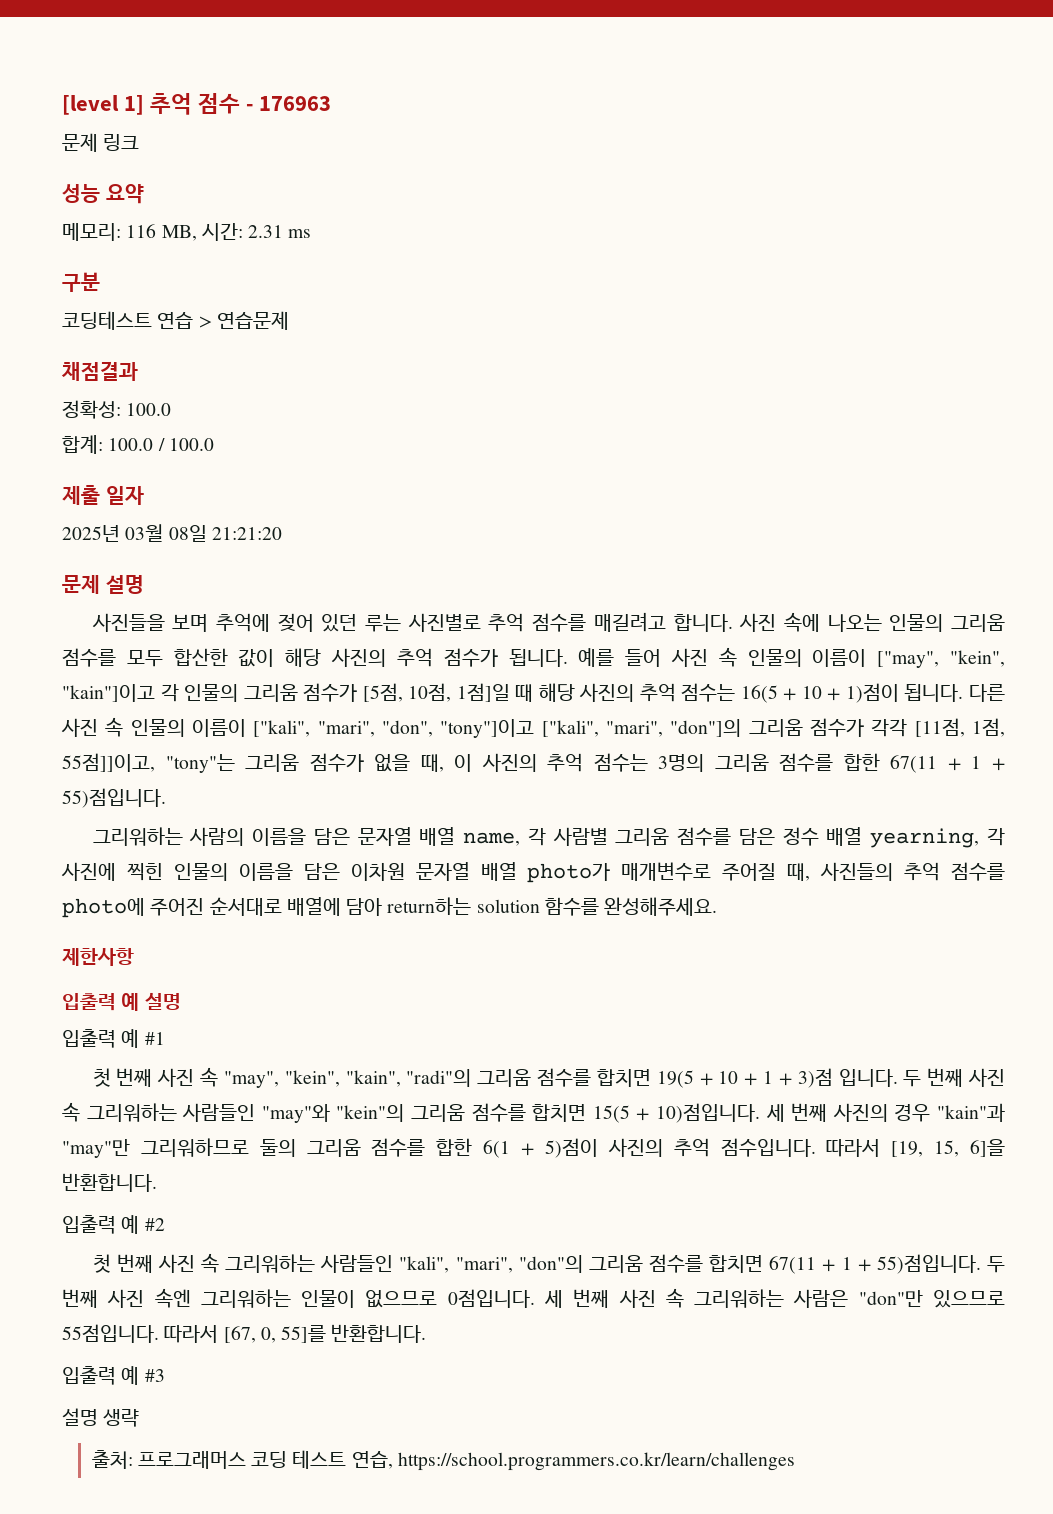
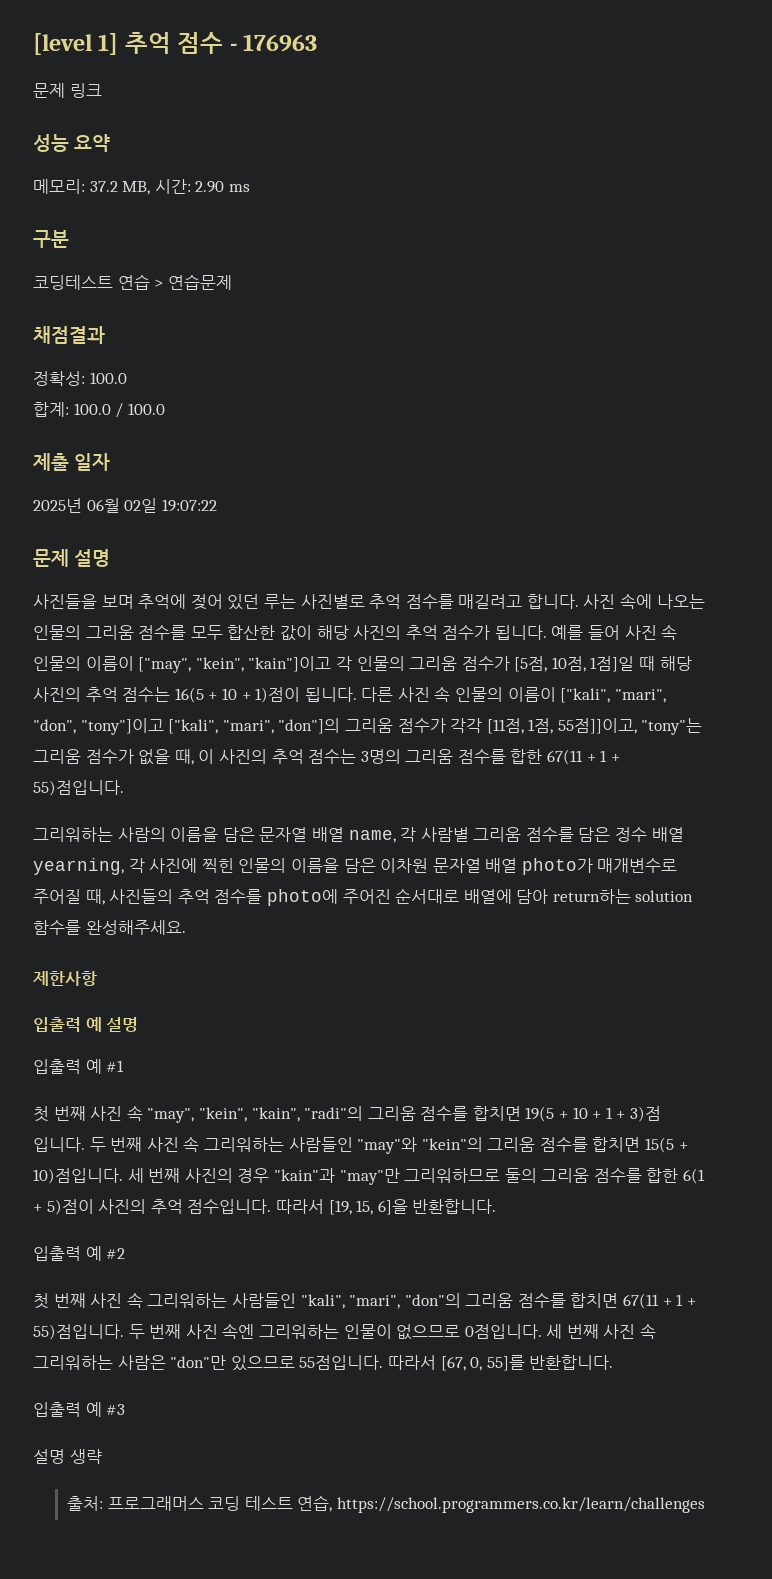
[126,224,157,238] 116 -> [89,181,118,192] 37.2
[248,225,284,238] 2.31 -> [195,181,225,193] 2.90
[125,524,282,542] 03월 08일 21:21:20 -> [86,498,217,513] 06월 02일 19:07:22

